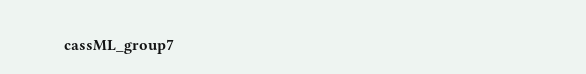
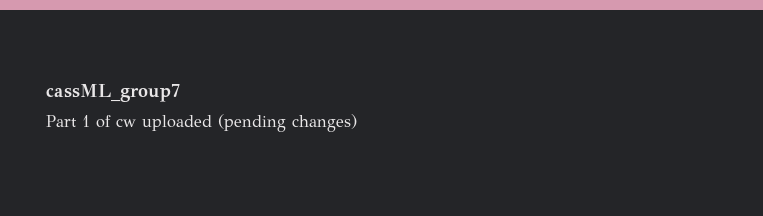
(174, 46) none -> [46,114,357,132] // Part 1 of cw uploaded (pending changes)

